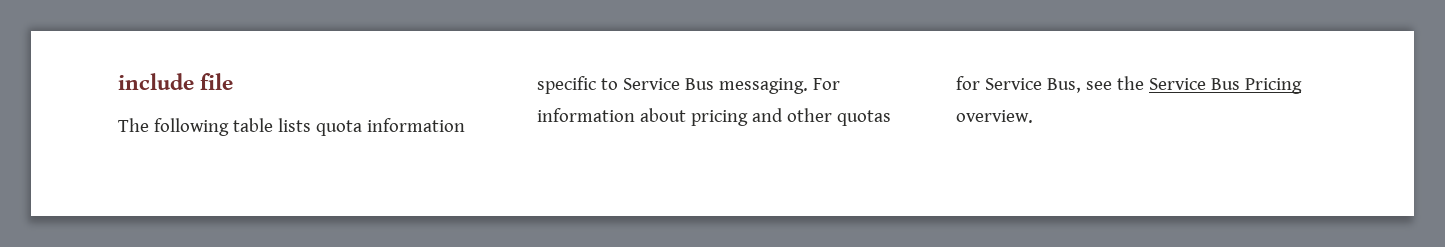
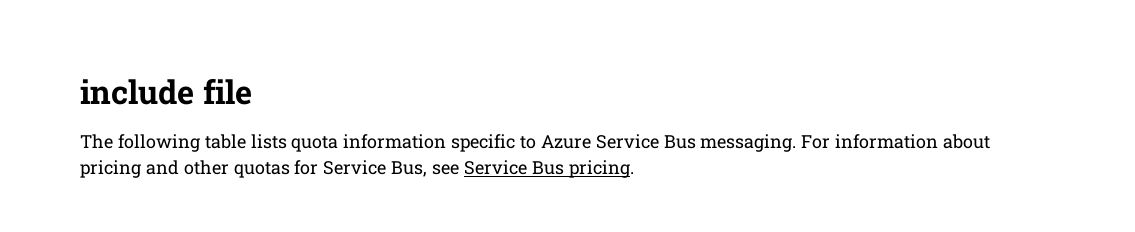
(618, 84) none -> [540,135,591,149] Azure
[1116,76,1302,94] [956,110,1033,123] the Service Bus Pricing overview. -> [463,160,634,178] Service Bus pricing.

